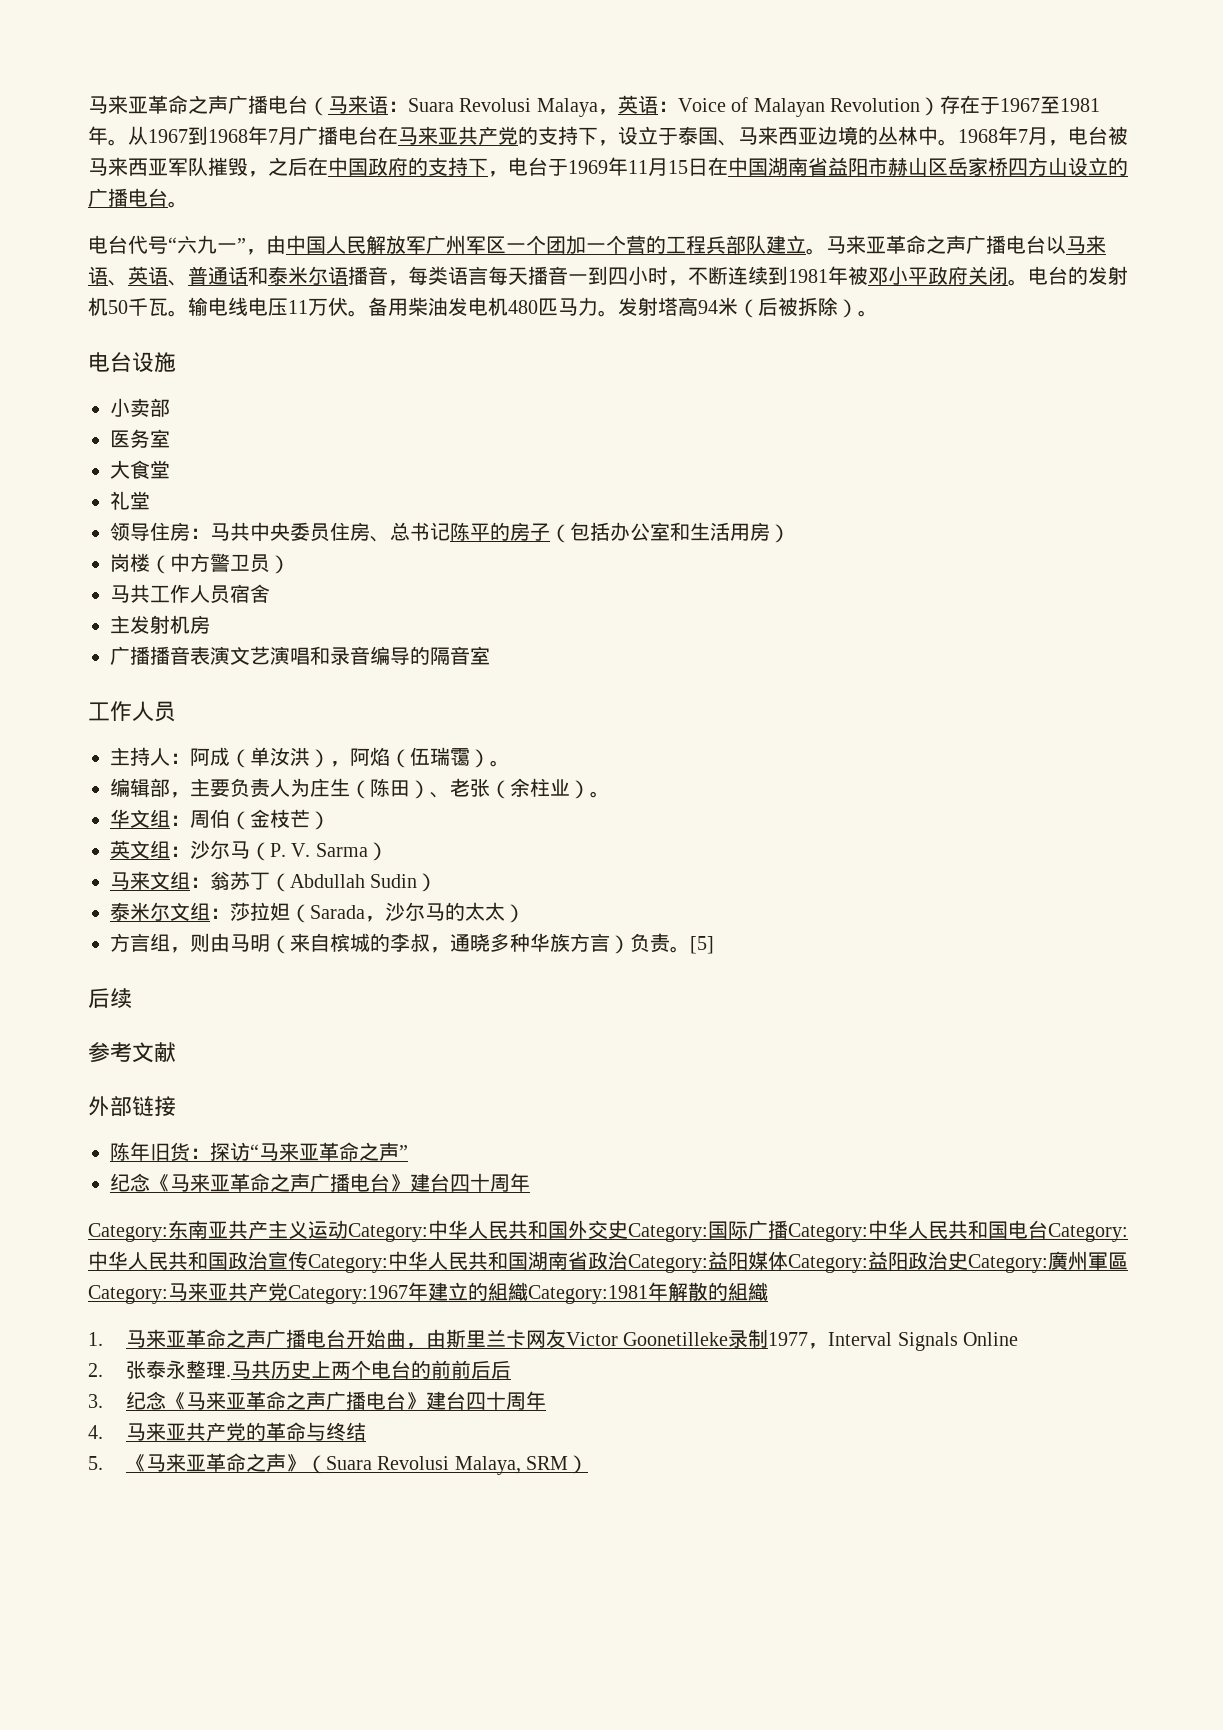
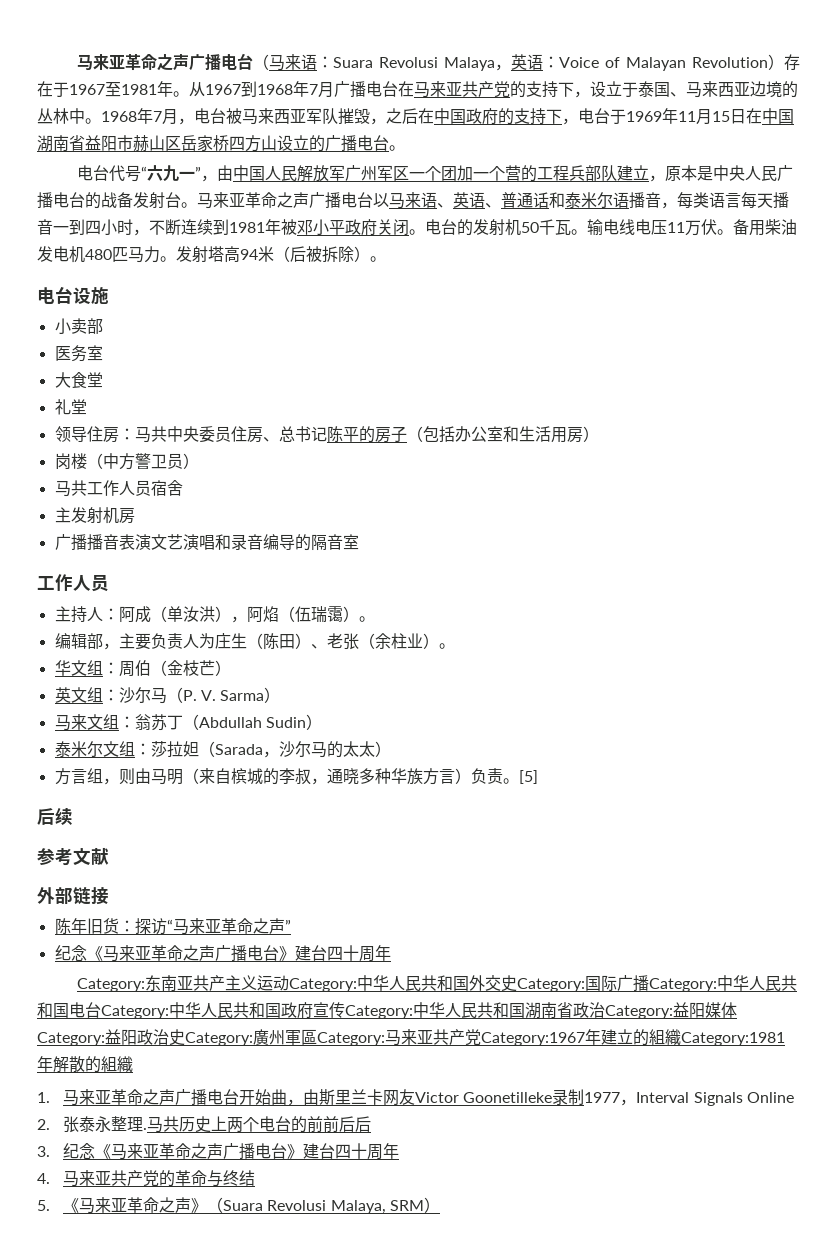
(806, 244) none -> [648,165,793,182] [37,192,181,209] ，原本是中央人民广播电台的战备发射台
[248,1251,268,1270] 治 -> [297,1002,313,1019] 府

